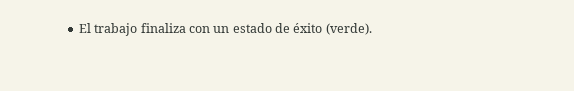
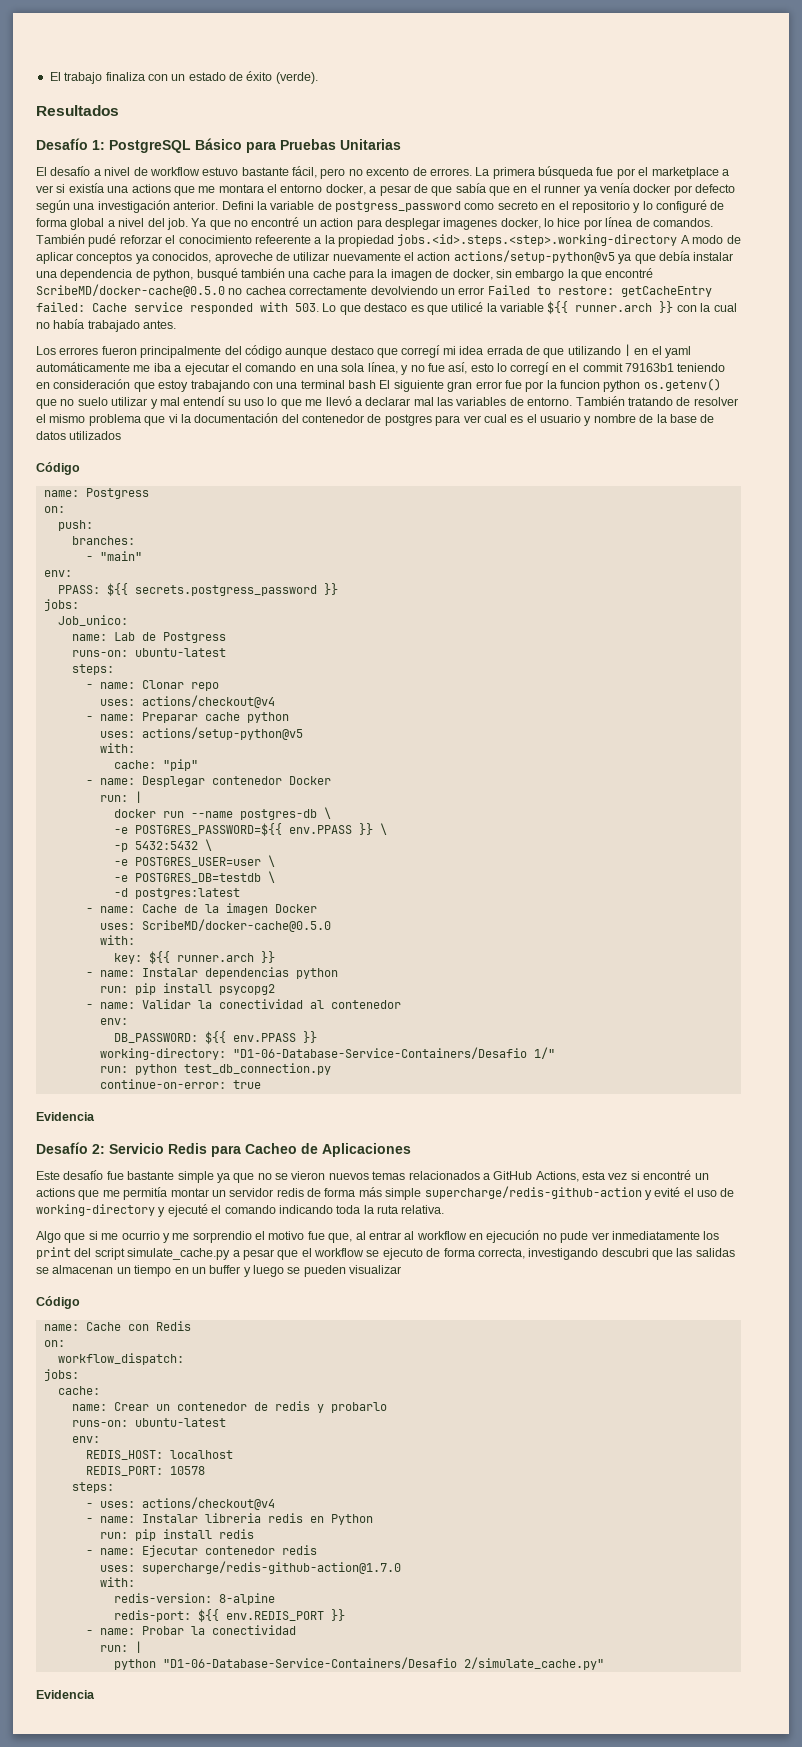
(372, 29) none -> [36,105,119,116] [36,138,401,153] [36,166,729,179] [36,183,735,196] [36,200,725,213] [36,217,713,230] [36,234,741,247] [36,250,734,264] [36,268,654,281] [36,284,712,297] [36,301,737,315] [36,319,177,332] [36,344,692,358] [36,362,726,375] [36,378,721,392] [36,396,738,409] [36,413,715,426] [36,431,122,440] [36,462,80,475] [43,488,149,499] [43,506,65,513] [57,520,93,531] [71,536,135,545] [85,551,142,561] [43,570,72,577] [57,583,338,596] [43,599,79,611] [57,615,128,626] [71,632,226,643] [71,648,226,657] [71,664,114,675] [85,680,219,691] [99,695,275,708] [85,712,289,723] [99,727,303,740] [99,743,135,753] [113,759,198,771] [85,776,331,787] [99,791,142,803] [113,807,331,820] [113,823,387,836] [113,839,212,852] [113,855,275,867] [113,871,275,883] [113,888,240,899] [85,903,317,915] [99,919,331,932] [99,935,135,945] [113,951,275,964] [85,967,338,979] [99,983,275,995] [85,999,401,1009] [99,1018,128,1025] [113,1031,317,1044] [99,1047,555,1060] [99,1063,331,1075] [99,1079,261,1089] [36,1112,95,1121] [36,1142,411,1157] [36,1170,709,1183] [36,1186,735,1200] [36,1204,445,1217] [36,1230,720,1243] [36,1247,735,1260] [36,1265,402,1277] [36,1296,80,1309] [43,1321,191,1331] [43,1340,65,1347] [57,1353,184,1365] [43,1369,79,1381] [57,1386,100,1395] [71,1401,387,1413] [71,1418,226,1427] [71,1436,100,1443] [85,1450,233,1460] [85,1466,205,1476] [71,1482,114,1493] [85,1497,275,1510] [85,1513,373,1525] [99,1529,254,1541] [85,1545,317,1557] [99,1561,401,1574] [99,1577,135,1587] [113,1593,275,1605] [113,1609,345,1622] [85,1625,296,1635] [99,1641,142,1653] [113,1657,604,1670] [36,1690,95,1699] // Resultados // Desafío 1: PostgreSQL Básico para Pruebas Unitarias // El desafío a nivel de workflow estuvo bastante fácil, pero no excento de errores. La primera búsqueda fue por el marketplace a ver si existía una actions que me montara el entorno docker, a pesar de que sabía que en el runner ya venía docker por defecto según una investigación anterior. Defini la variable de postgress_password como secreto en el repositorio y lo configuré de forma global a nivel del job. Ya que no encontré un action para desplegar imagenes docker, lo hice por línea de comandos. También pudé reforzar el conocimiento refeerente a la propiedad jobs.<id>.steps.<step>.working-directory A modo de aplicar conceptos ya conocidos, aproveche de utilizar nuevamente el action actions/setup-python@v5 ya que debía instalar una dependencia de python, busqué también una cache para la imagen de docker, sin embargo la que encontré ScribeMD/docker-cache@0.5.0 no cachea correctamente devolviendo un error Failed to restore: getCacheEntry failed: Cache service responded with 503. Lo que destaco es que utilicé la variable ${{ runner.arch }} con la cual no había trabajado antes. // Los errores fueron principalmente del código aunque destaco que corregí mi idea errada de que utilizando | en el yaml automáticamente me iba a ejecutar el comando en una sola línea, y no fue así, esto lo corregí en el commit 79163b1 teniendo en consideración que estoy trabajando con una terminal bash El siguiente gran error fue por la funcion python os.getenv() que no suelo utilizar y mal entendí su uso lo que me llevó a declarar mal las variables de entorno. También tratando de resolver el mismo problema que vi la documentación del contenedor de postgres para ver cual es el usuario y nombre de la base de datos utilizados // Código // name: Postgress // on: // push: // branches: // - "main" // env: // PPASS: ${{ secrets.postgress_password }} // jobs: // Job_unico: // name: Lab de Postgress // runs-on: ubuntu-latest // steps: // - name: Clonar repo // uses: actions/checkout@v4 // - name: Preparar cache python // uses: actions/setup-python@v5 // with: // cache: "pip" // - name: Desplegar contenedor Docker // run: | // docker run --name postgres-db \ // -e POSTGRES_PASSWORD=${{ env.PPASS }} \ // -p 5432:5432 \ // -e POSTGRES_USER=user \ // -e POSTGRES_DB=testdb \ // -d postgres:latest // - name: Cache de la imagen Docker // uses: ScribeMD/docker-cache@0.5.0 // with: // key: ${{ runner.arch }} // - name: Instalar dependencias python // run: pip install psycopg2 // - name: Validar la conectividad al contenedor // env: // DB_PASSWORD: ${{ env.PPASS }} // working-directory: "D1-06-Database-Service-Containers/Desafio 1/" // run: python test_db_connection.py // continue-on-error: true // Evidencia // Desafío 2: Servicio Redis para Cacheo de Aplicaciones // Este desafío fue bastante simple ya que no se vieron nuevos temas relacionados a GitHub Actions, esta vez si encontré un actions que me permitía montar un servidor redis de forma más simple supercharge/redis-github-action y evité el uso de working-directory y ejecuté el comando indicando toda la ruta relativa. // Algo que si me ocurrio y me sorprendio el motivo fue que, al entrar al workflow en ejecución no pude ver inmediatamente los print del script simulate_cache.py a pesar que el workflow se ejecuto de forma correcta, investigando descubri que las salidas se almacenan un tiempo en un buffer y luego se pueden visualizar // Código // name: Cache con Redis // on: // workflow_dispatch: // jobs: // cache: // name: Crear un contenedor de redis y probarlo // runs-on: ubuntu-latest // env: // REDIS_HOST: localhost // REDIS_PORT: 10578 // steps: // - uses: actions/checkout@v4 // - name: Instalar libreria redis en Python // run: pip install redis // - name: Ejecutar contenedor redis // uses: supercharge/redis-github-action@1.7.0 // with: // redis-version: 8-alpine // redis-port: ${{ env.REDIS_PORT }} // - name: Probar la conectividad // run: | // python "D1-06-Database-Service-Containers/Desafio 2/simulate_cache.py" // Evidencia

